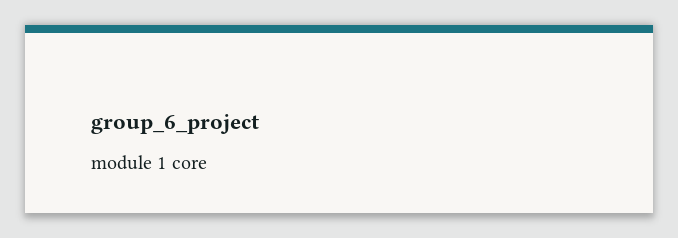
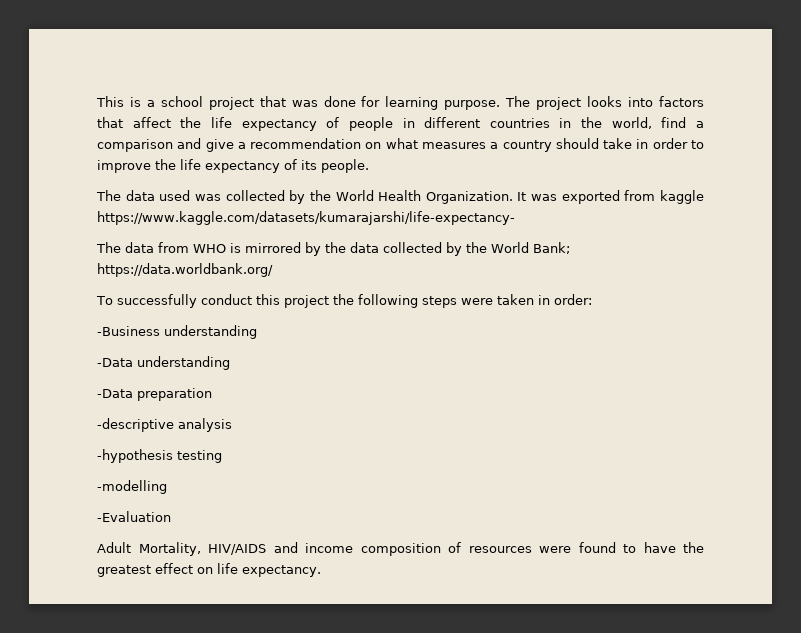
[91,114,259,134] [91,155,207,170] group_6_project // module 1 core -> [96,96,704,110] [97,117,704,131] [97,138,705,152] [97,159,369,173] [96,190,704,204] [97,211,515,225] [96,242,570,256] [97,263,273,277] [96,294,592,308] [97,325,257,339] [97,356,230,370] [97,388,212,401] [97,418,232,432] [97,449,222,463] [97,480,167,494] [97,511,171,522] [97,542,704,556] [97,563,321,577] This is a school project that was done for learning purpose. The project looks into factors that affect the life expectancy of people in different countries in the world, find a comparison and give a recommendation on what measures a country should take in order to improve the life expectancy of its people. // The data used was collected by the World Health Organization. It was exported from kaggle https://www.kaggle.com/datasets/kumarajarshi/life-expectancy- // The data from WHO is mirrored by the data collected by the World Bank; https://data.worldbank.org/ // To successfully conduct this project the following steps were taken in order: // -Business understanding // -Data understanding // -Data preparation // -descriptive analysis // -hypothesis testing // -modelling // -Evaluation // Adult Mortality, HIV/AIDS and income composition of resources were found to have the greatest effect on life expectancy.

